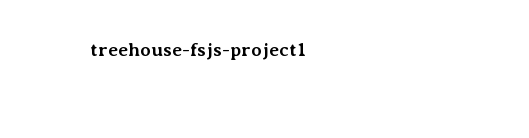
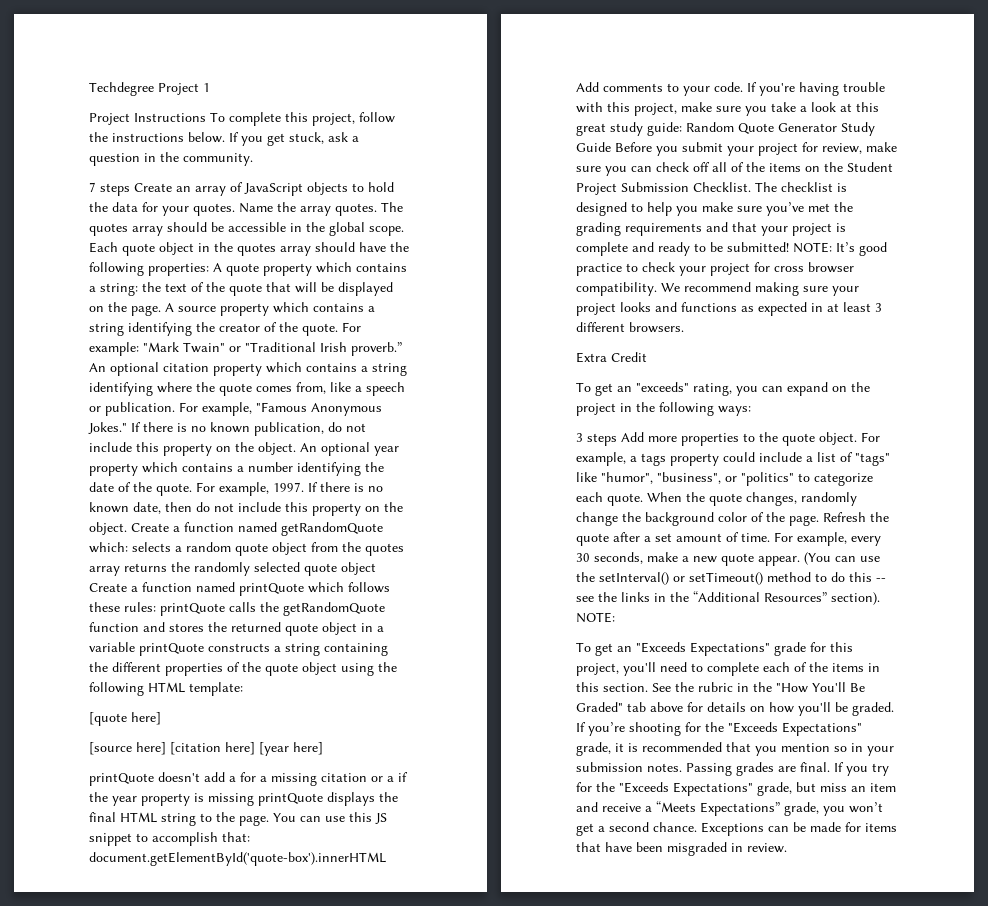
[90,43,306,60] treehouse-fsjs-project1 -> [89,82,210,96] [89,112,395,126] [89,132,359,146] [89,152,253,166] [89,182,394,196] [89,202,403,216] [89,222,404,236] [89,242,409,256] [89,262,407,276] [89,282,393,296] [89,302,375,316] [89,322,361,336] [89,342,402,356] [89,362,407,376] [89,382,405,396] [89,402,382,416] [88,422,366,436] [89,442,399,456] [89,462,384,476] [89,482,383,496] [89,502,403,516] [89,522,383,536] [89,542,404,556] [89,562,376,576] [89,582,390,596] [89,602,385,616] [89,622,384,636] [89,642,388,656] [89,662,397,676] [89,682,243,696] [89,712,161,726] [89,742,323,756] [89,772,408,786] [89,792,398,806] [89,812,387,826] [89,832,250,846] [89,852,386,866] [576,82,885,96] [576,102,879,116] [576,122,875,136] [576,142,897,156] [576,162,893,176] [576,182,847,195] [576,202,853,216] [576,222,846,236] [576,242,887,256] [576,262,854,276] [576,282,859,296] [576,302,882,316] [576,322,684,333] [576,352,647,363] [576,382,870,396] [576,402,751,416] [576,432,880,446] [576,452,890,466] [576,472,873,486] [576,492,857,506] [576,512,889,526] [576,532,881,546] [576,552,880,566] [576,572,886,585] [576,591,880,605] [576,612,615,623] [576,642,853,656] [576,662,880,676] [576,682,865,693] [576,702,894,716] [576,722,862,736] [576,742,894,756] [576,762,889,776] [576,782,896,796] [576,801,883,816] [576,822,897,836] [576,842,787,856] Techdegree Project 1 // Project Instructions To complete this project, follow the instructions below. If you get stuck, ask a question in the community. // 7 steps Create an array of JavaScript objects to hold the data for your quotes. Name the array quotes. The quotes array should be accessible in the global scope. Each quote object in the quotes array should have the following properties: A quote property which contains a string: the text of the quote that will be displayed on the page. A source property which contains a string identifying the creator of the quote. For example: "Mark Twain" or "Traditional Irish proverb.” An optional citation property which contains a string identifying where the quote comes from, like a speech or publication. For example, "Famous Anonymous Jokes." If there is no known publication, do not include this property on the object. An optional year property which contains a number identifying the date of the quote. For example, 1997. If there is no known date, then do not include this property on the object. Create a function named getRandomQuote which: selects a random quote object from the quotes array returns the randomly selected quote object Create a function named printQuote which follows these rules: printQuote calls the getRandomQuote function and stores the returned quote object in a variable printQuote constructs a string containing the different properties of the quote object using the following HTML template: // [quote here] // [source here] [citation here] [year here] // printQuote doesn't add a for a missing citation or a if the year property is missing printQuote displays the final HTML string to the page. You can use this JS snippet to accomplish that: document.getElementById('quote-box').innerHTML Add comments to your code. If you're having trouble with this project, make sure you take a look at this great study guide: Random Quote Generator Study Guide Before you submit your project for review, make sure you can check off all of the items on the Student Project Submission Checklist. The checklist is designed to help you make sure you’ve met the grading requirements and that your project is complete and ready to be submitted! NOTE: It’s good practice to check your project for cross browser compatibility. We recommend making sure your project looks and functions as expected in at least 3 different browsers. // Extra Credit // To get an "exceeds" rating, you can expand on the project in the following ways: // 3 steps Add more properties to the quote object. For example, a tags property could include a list of "tags" like "humor", "business", or "politics" to categorize each quote. When the quote changes, randomly change the background color of the page. Refresh the quote after a set amount of time. For example, every 30 seconds, make a new quote appear. (You can use the setInterval() or setTimeout() method to do this -- see the links in the “Additional Resources” section). NOTE: // To get an "Exceeds Expectations" grade for this project, you'll need to complete each of the items in this section. See the rubric in the "How You'll Be Graded" tab above for details on how you'll be graded. If you’re shooting for the "Exceeds Expectations" grade, it is recommended that you mention so in your submission notes. Passing grades are final. If you try for the "Exceeds Expectations" grade, but miss an item and receive a “Meets Expectations” grade, you won’t get a second chance. Exceptions can be made for items that have been misgraded in review.

